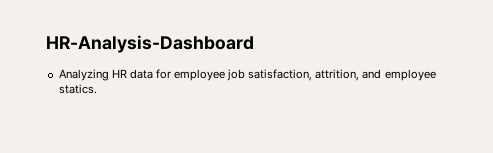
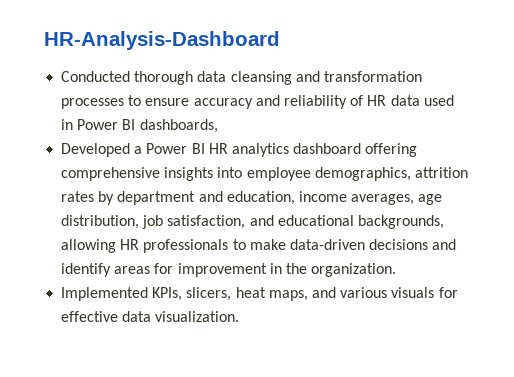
[58,69,436,81] [58,84,97,94] Analyzing HR data for employee job satisfaction, attrition, and employee statics. -> [61,71,422,85] [61,95,454,109] [61,119,218,133] [61,143,418,157] [61,167,468,181] [61,191,443,205] [61,215,444,229] [61,239,457,253] [61,263,397,277] [61,287,458,301] [61,311,240,322] Conducted thorough data cleansing and transformation processes to ensure accuracy and reliability of HR data used in Power BI dashboards, // Developed a Power BI HR analytics dashboard offering comprehensive insights into employee demographics, attrition rates by department and education, income averages, age distribution, job satisfaction, and educational backgrounds, allowing HR professionals to make data-driven decisions and identify areas for improvement in the organization. // Implemented KPIs, slicers, heat maps, and various visuals for effective data visualization.

